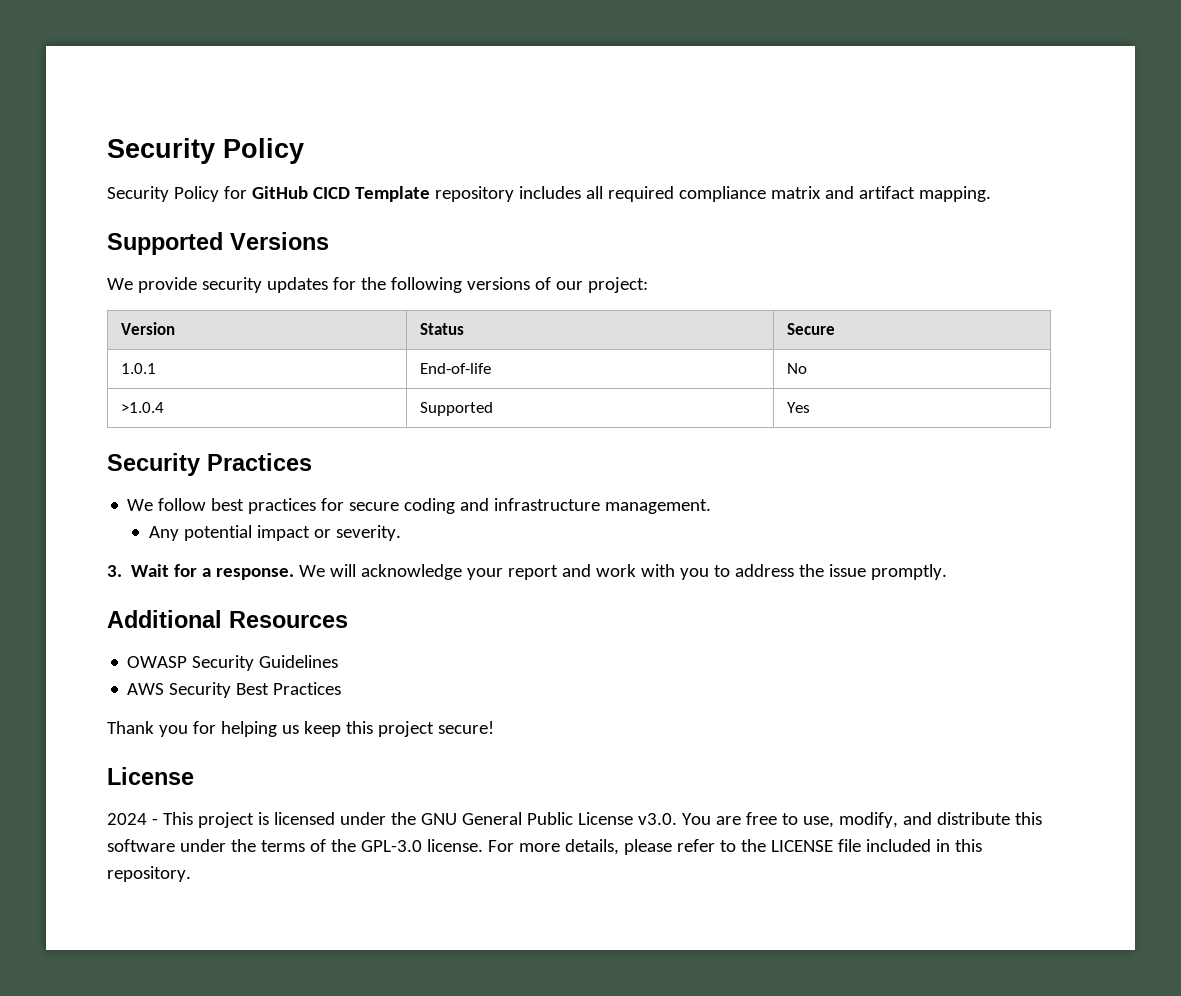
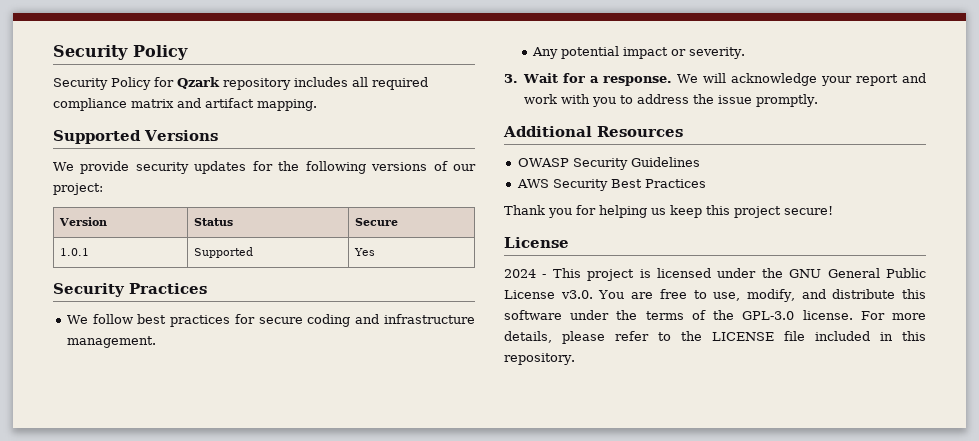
[251,186,430,202] GitHub CICD Template -> [177,77,220,89] Qzark
[420,363,492,374] [787,363,808,374] [121,402,165,413] | End-of-life | No // >1.0.4 -> (90, 252) none

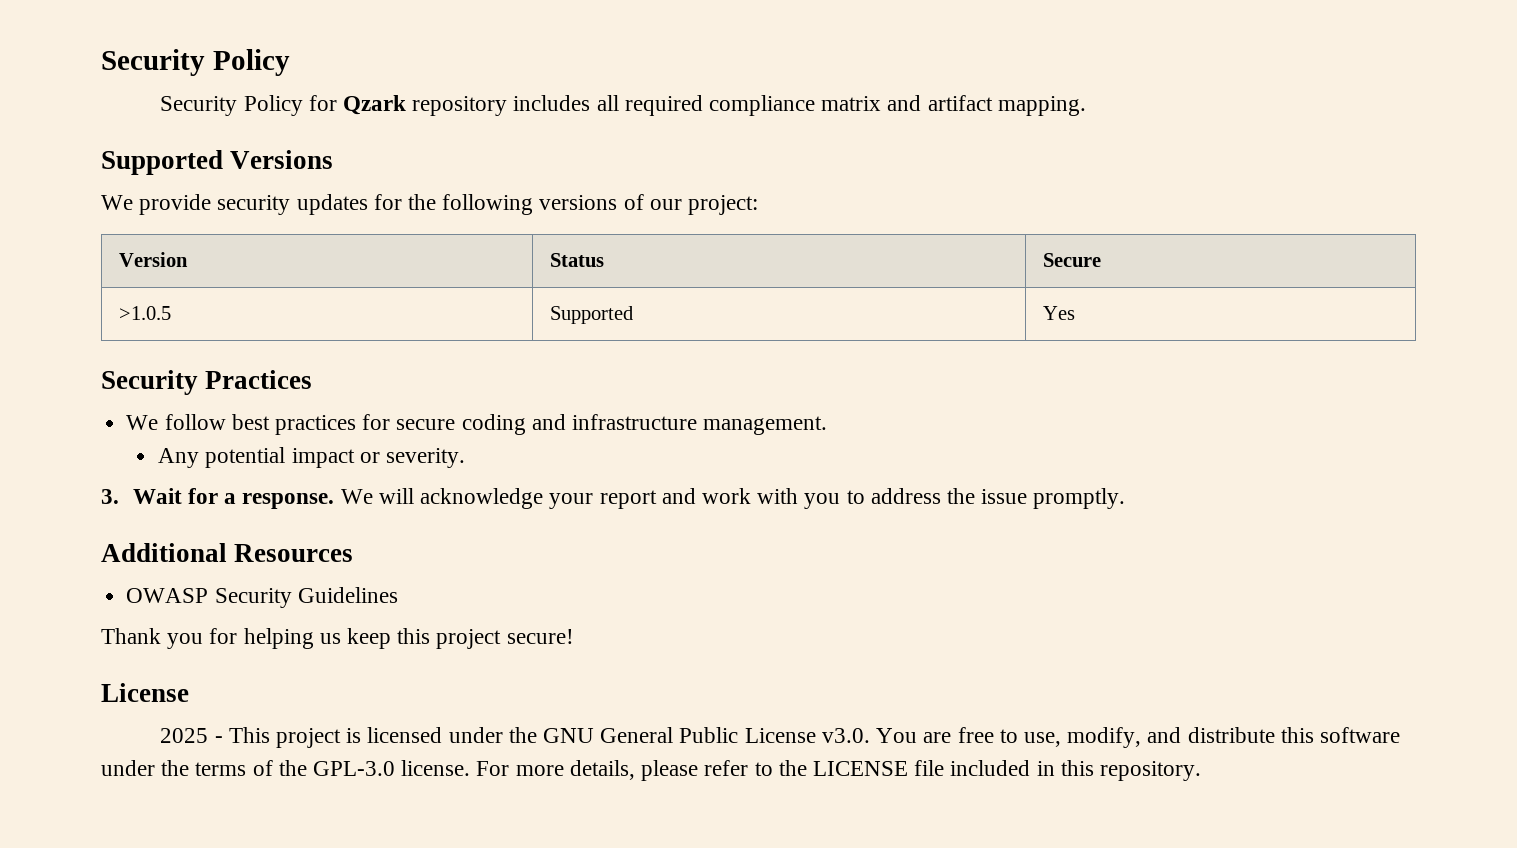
[60,248,90,256] 1.0.1 -> [118,306,171,320] >1.0.5
[516,179,706,191] // AWS Security Best Practices -> (398, 595) none
[504,269,536,278] 2024 -> [160,728,209,743] 2025

